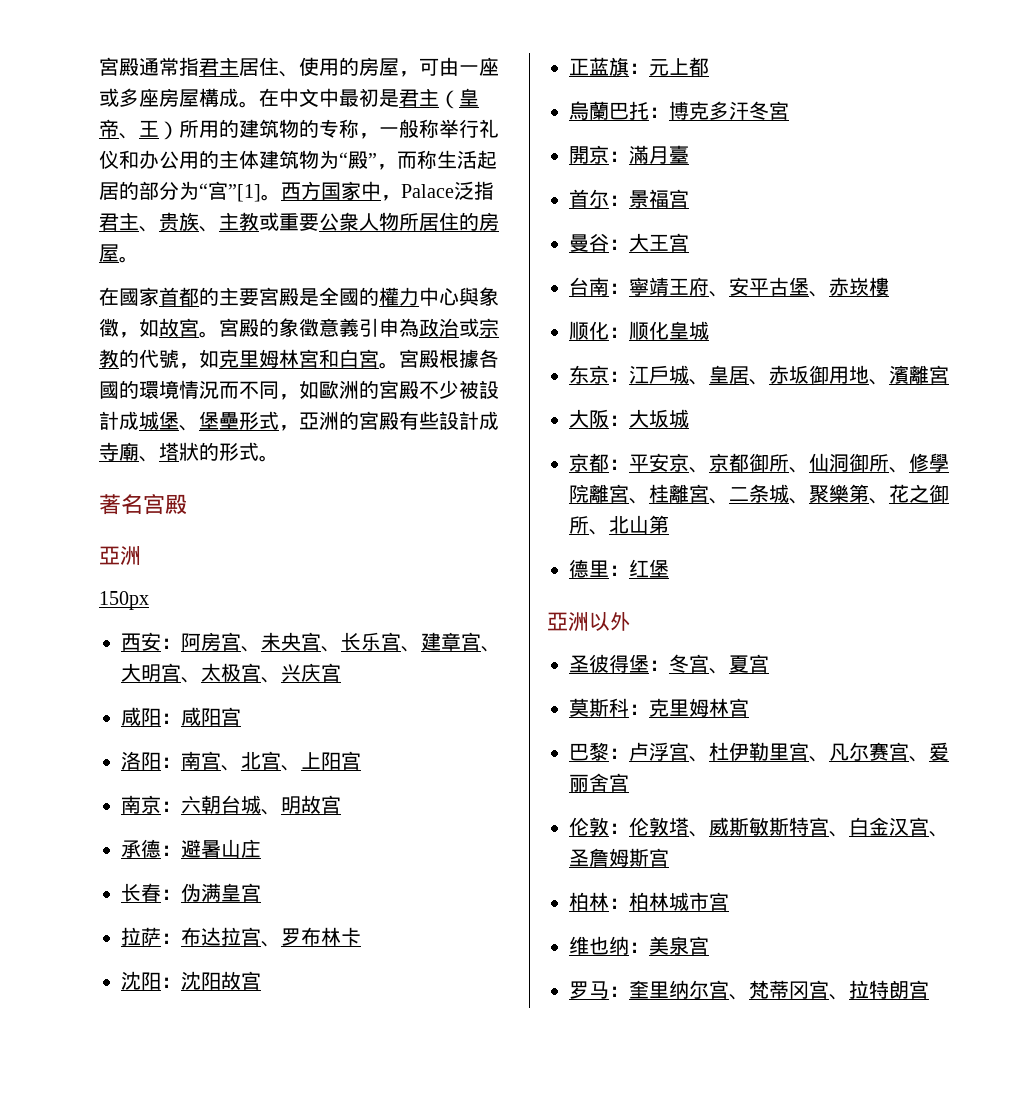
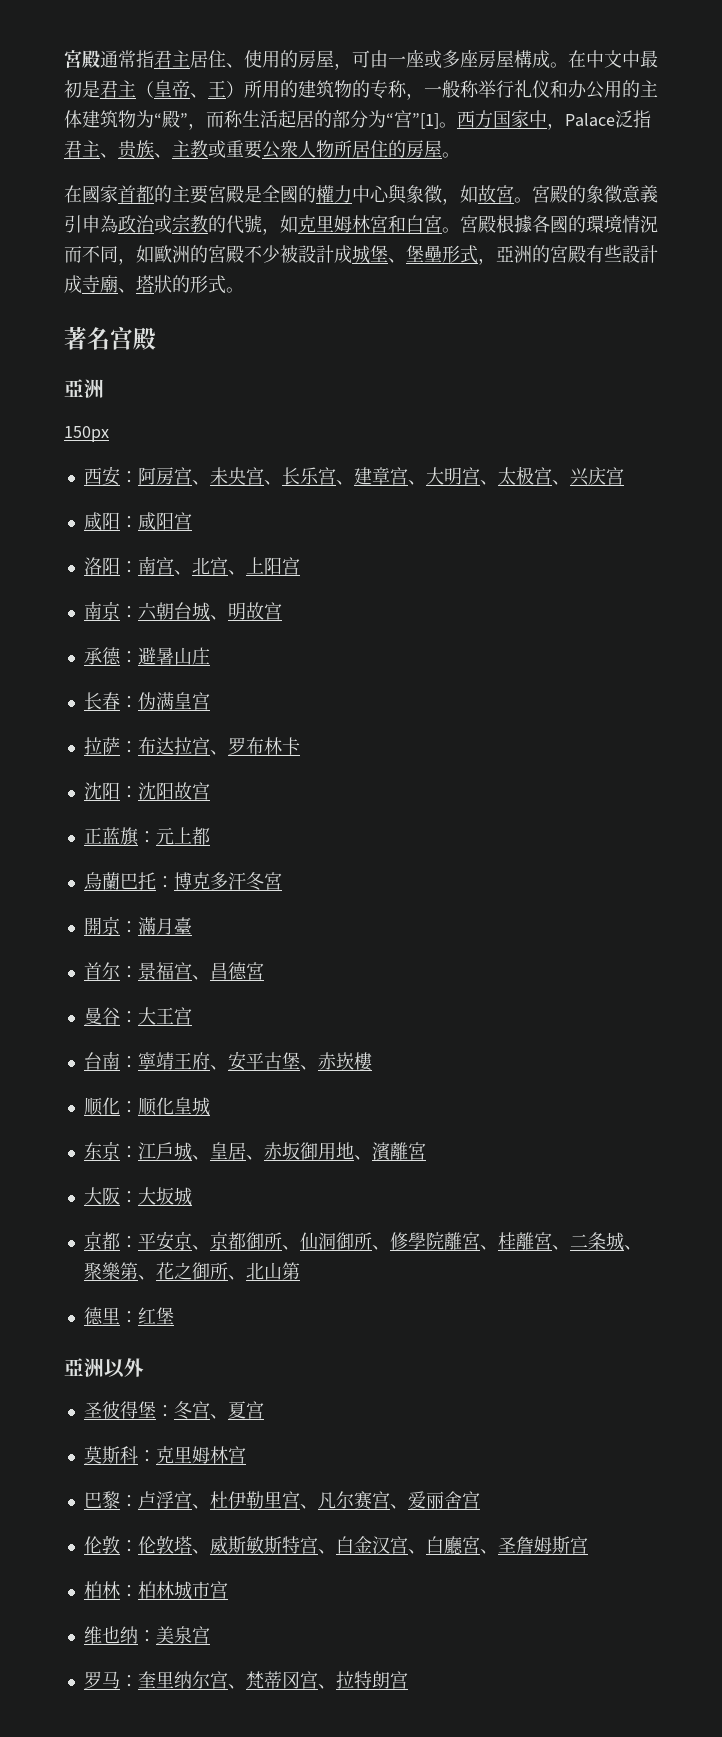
(689, 198) none -> [191,962,264,980] 、昌德宮
(949, 834) none -> [425,1536,498,1554] 白廳宮、

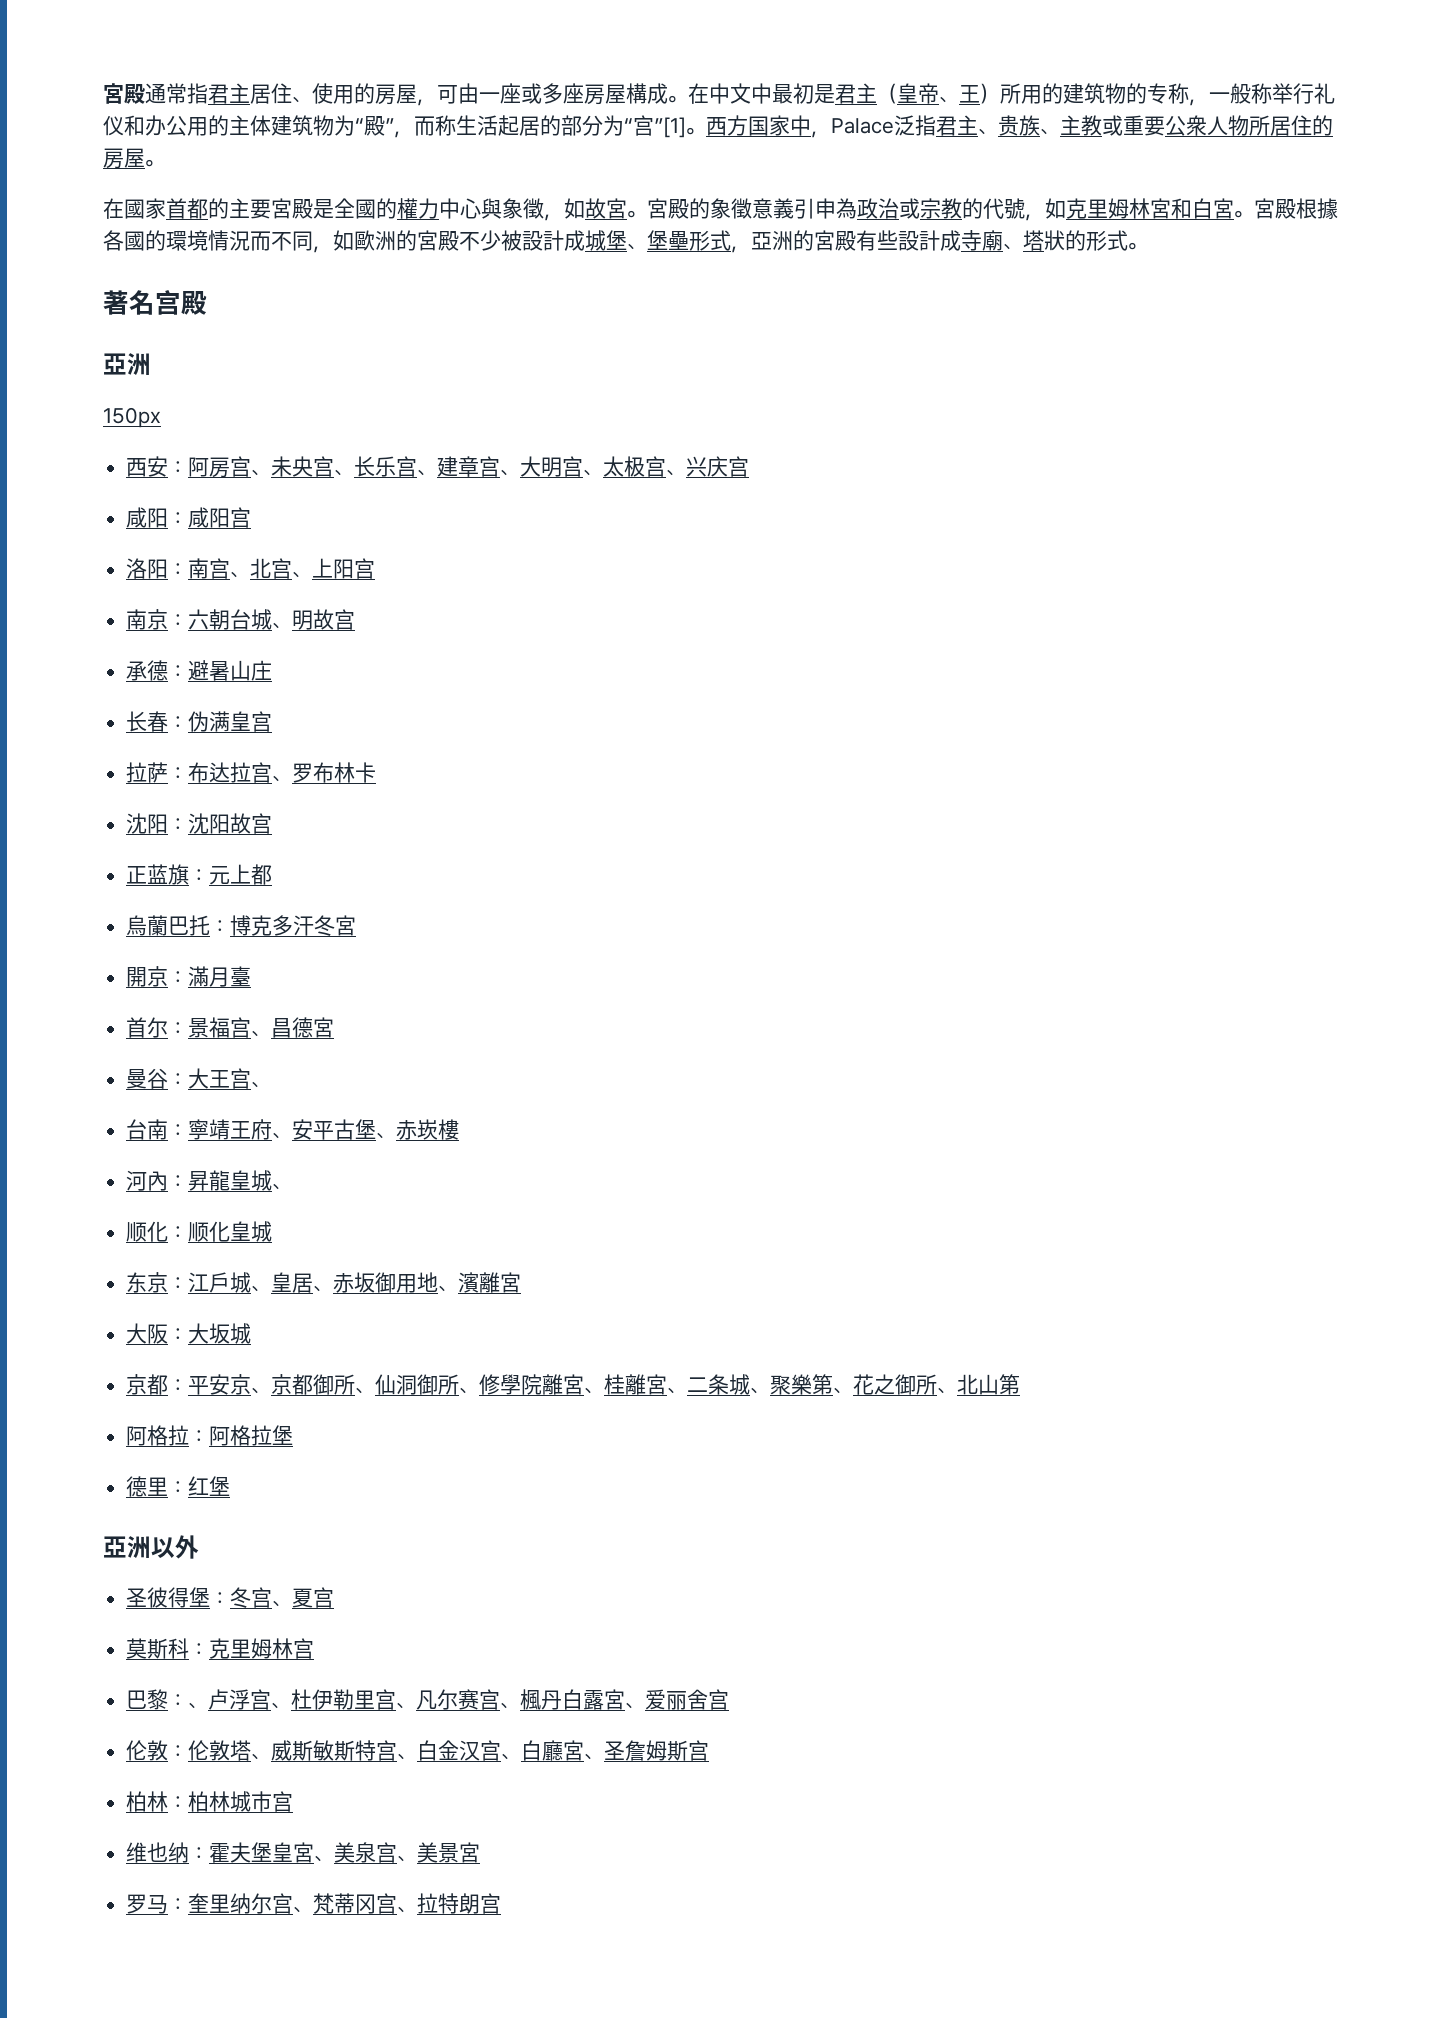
(192, 1016) none -> [251,1081,272,1088] 、
(373, 1061) none -> [126,1170,293,1191] // 河內：昇龍皇城、
(300, 1271) none -> [126,1425,294,1446] // 阿格拉：阿格拉堡
(138, 1501) none -> [188,1702,209,1709] 、
(408, 1506) none -> [520,1689,646,1710] 楓丹白露宮、
(156, 1636) none -> [209,1842,335,1863] 霍夫堡皇宮、
(210, 1635) none -> [397,1842,481,1863] 、美景宮

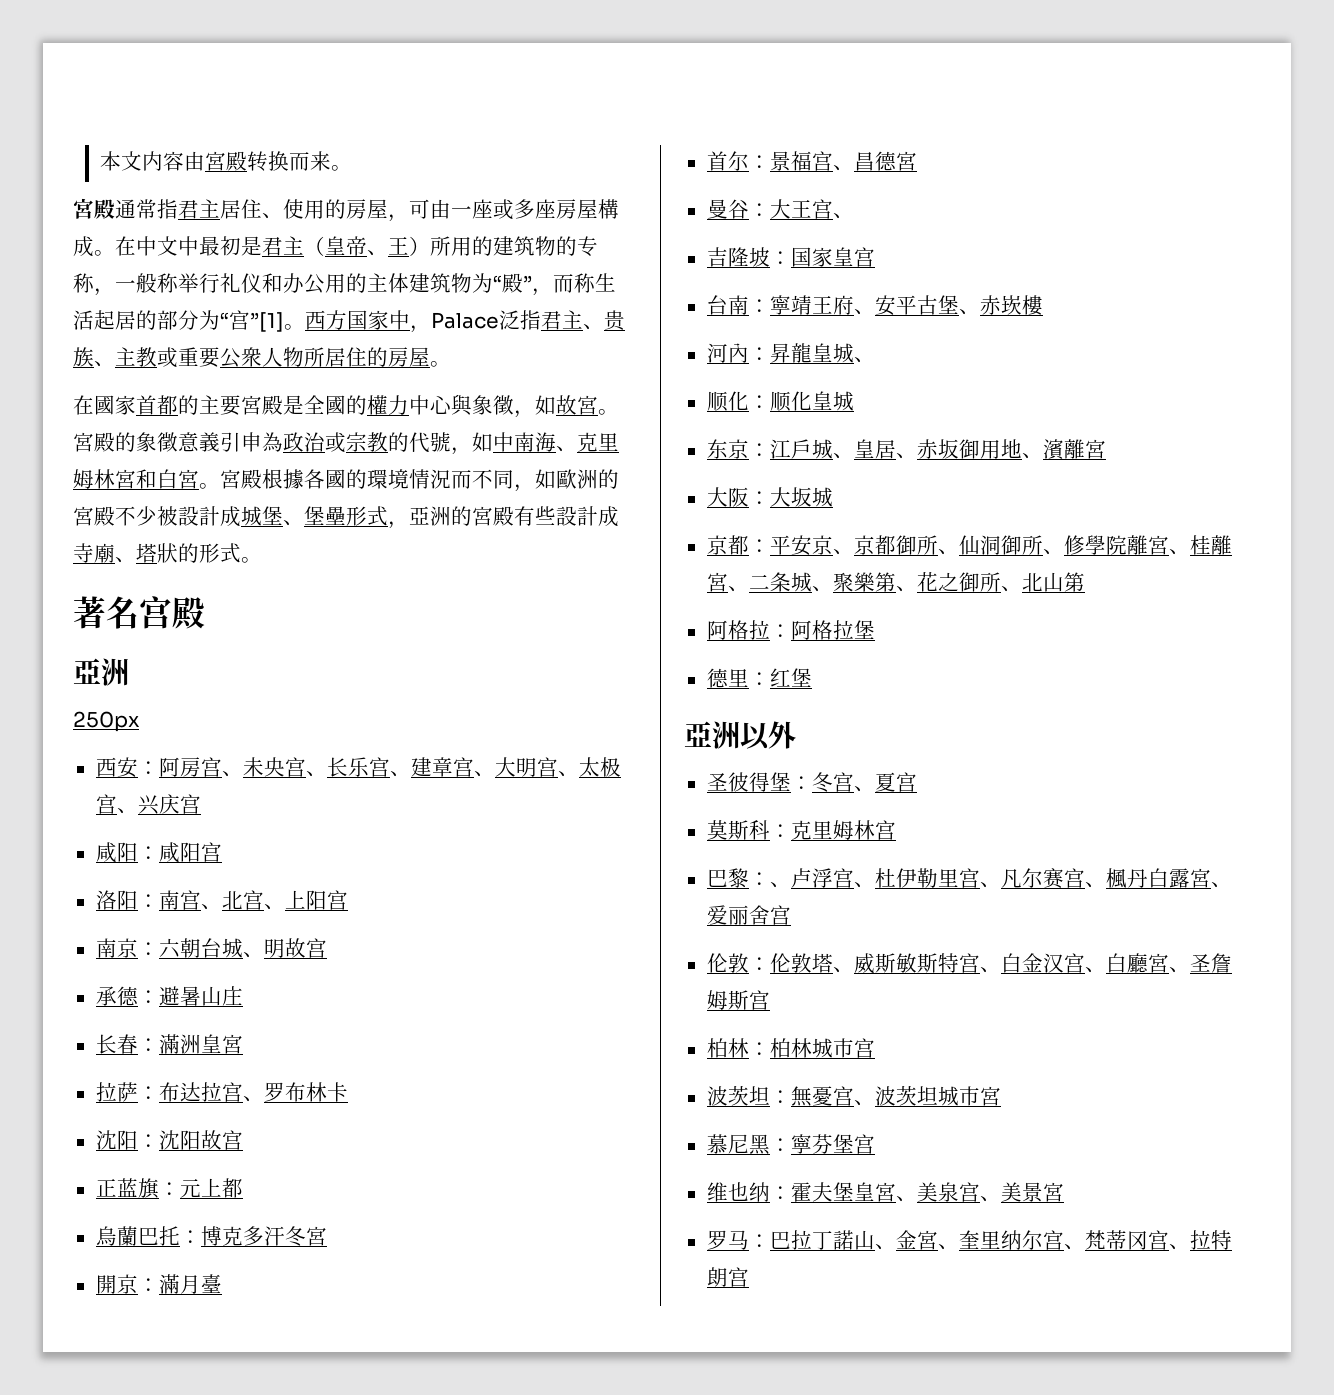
(103, 93) none -> [99,151,352,172] 本文内容由宮殿转换而来。 //
(1066, 208) none -> [493,432,577,452] 中南海、
[103,407,161,428] 150px -> [73,711,140,732] 250px
[188,711,273,732] 伪满皇宫 -> [158,1034,243,1054] 滿洲皇宮
(272, 1084) none -> [706,247,875,267] // 吉隆坡：国家皇宫
(294, 1801) none -> [706,1086,1001,1107] [706,1134,875,1155] // 波茨坦：無憂宫、波茨坦城市宮 // 慕尼黑：寧芬堡宫
(189, 1904) none -> [769,1230,959,1250] 巴拉丁諾山、金宮、

